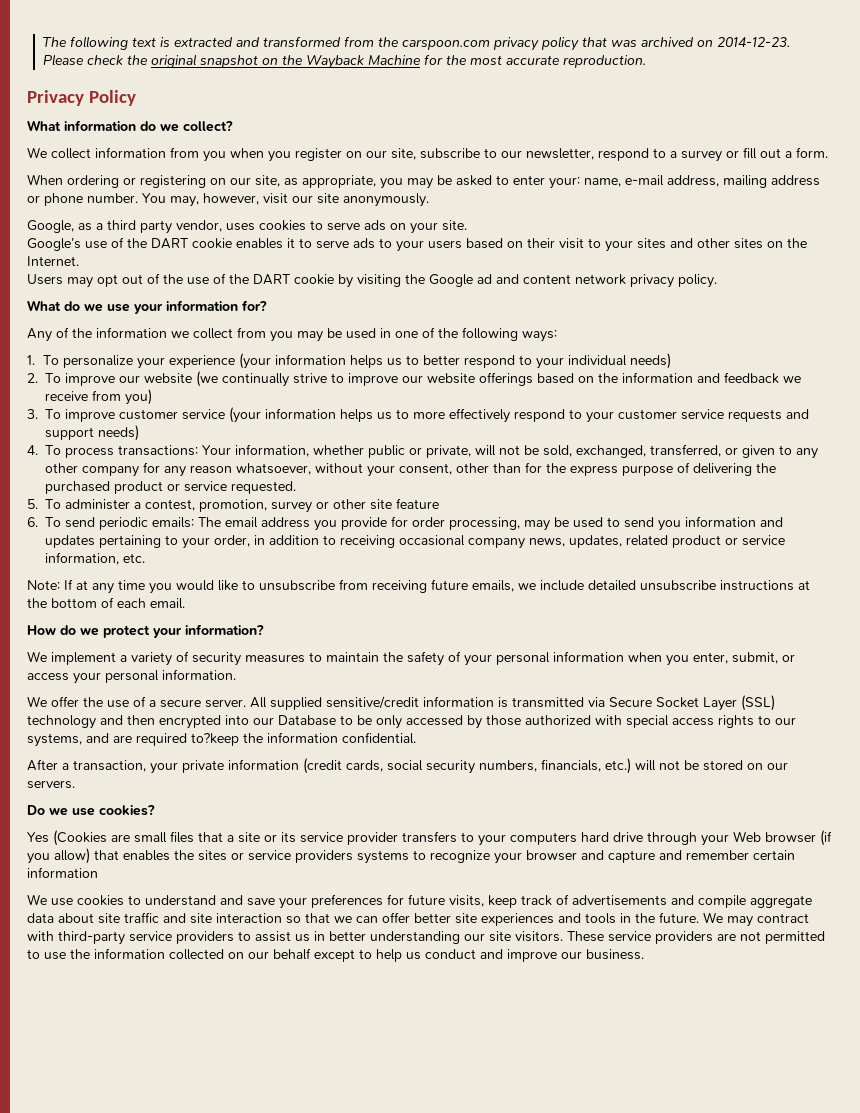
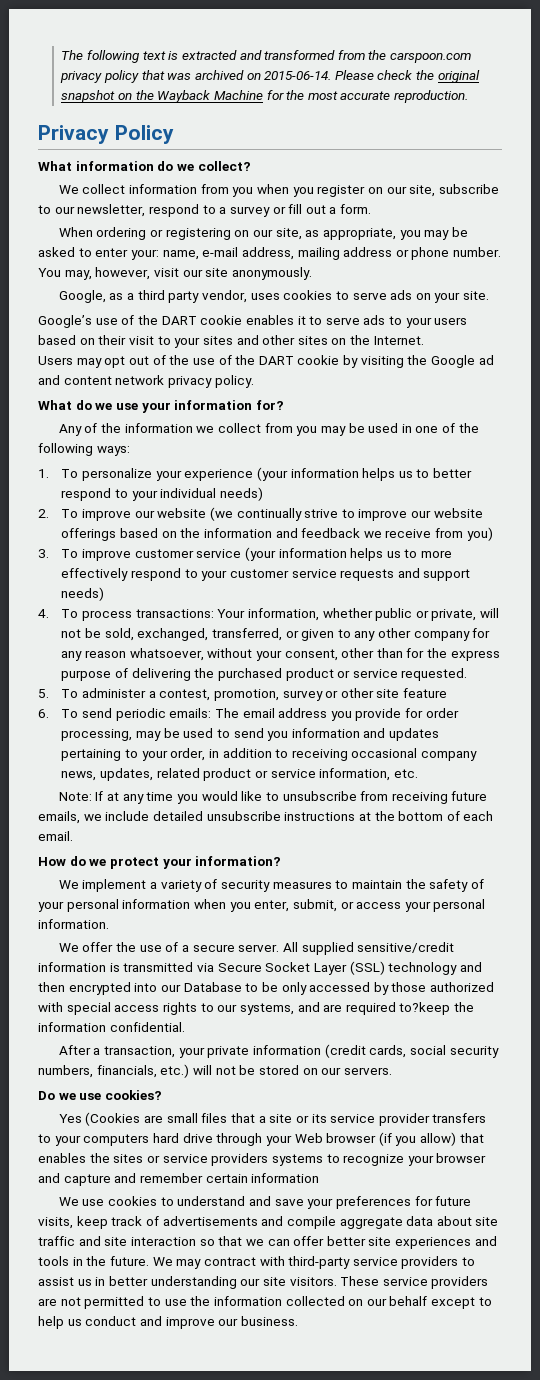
[717,37,791,47] 2014-12-23. -> [264,71,332,80] 2015-06-14.

